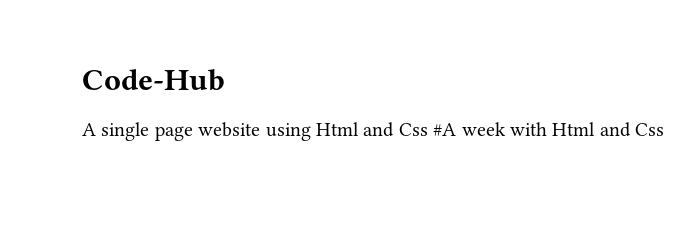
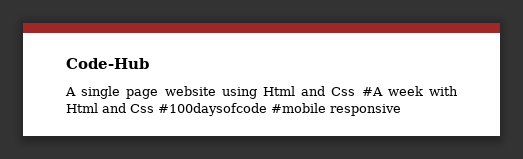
(665, 129) none -> [158,103,401,116] #100daysofcode #mobile responsive

